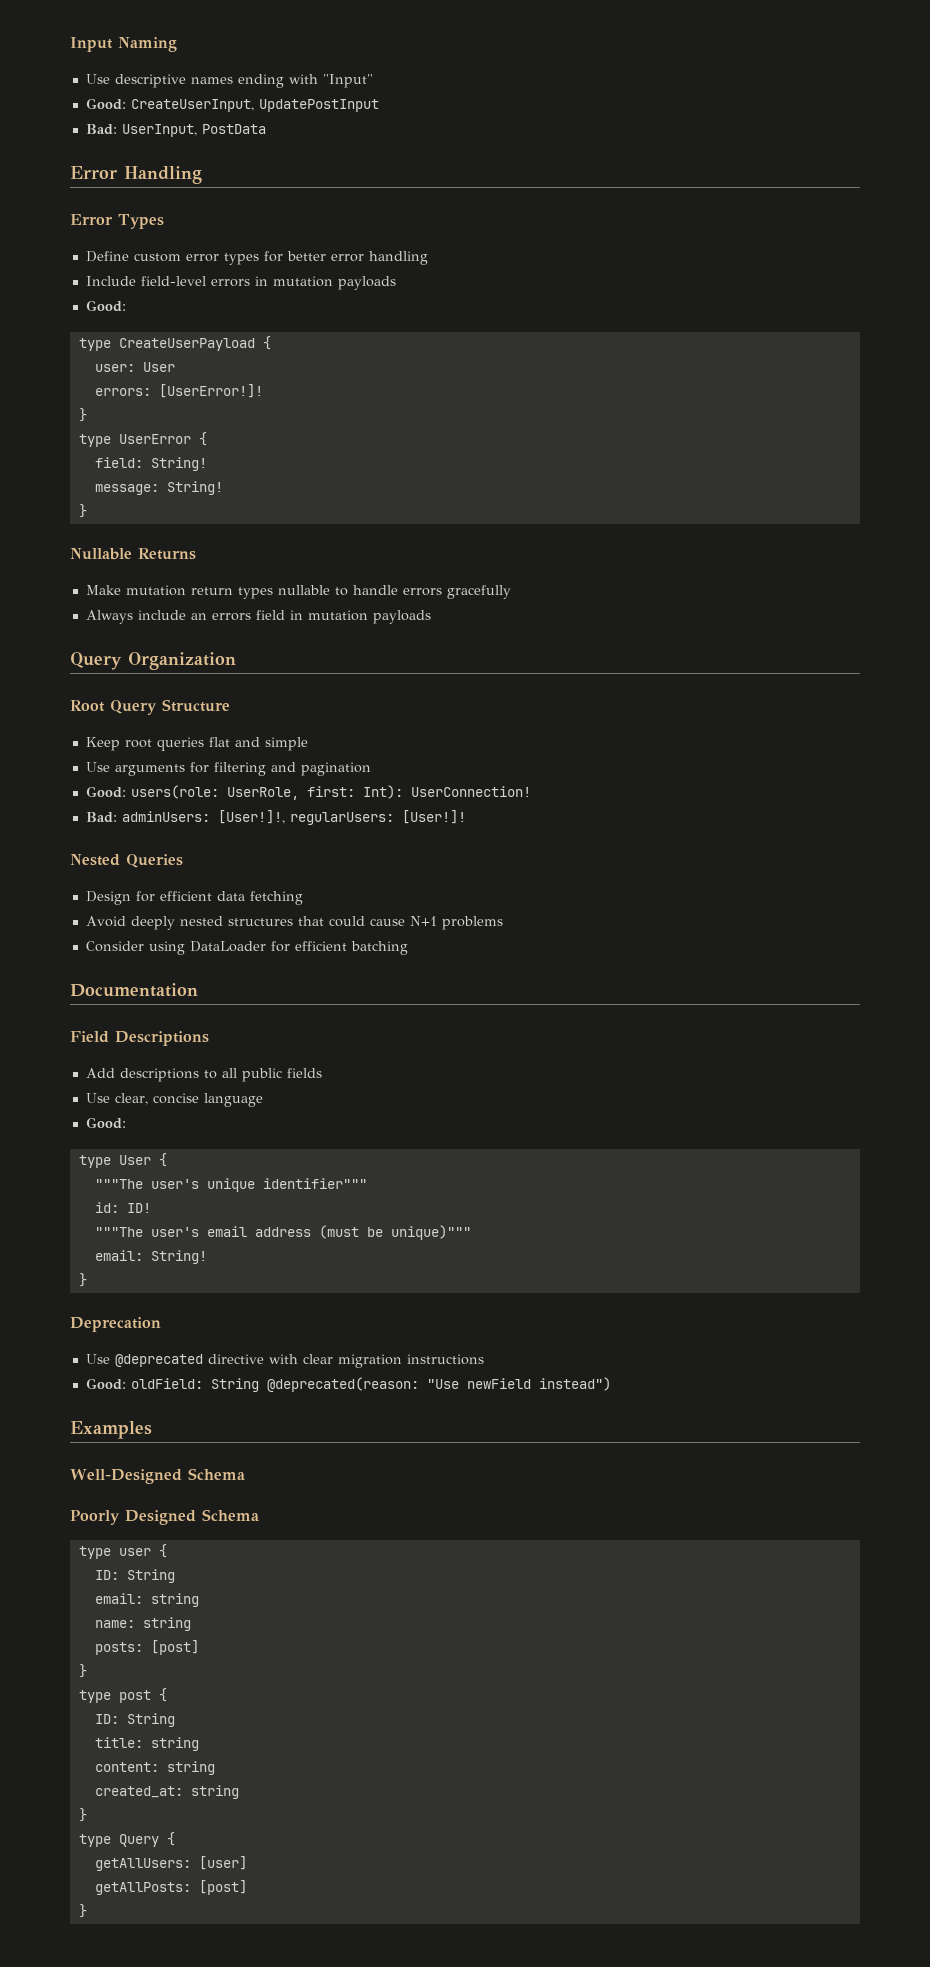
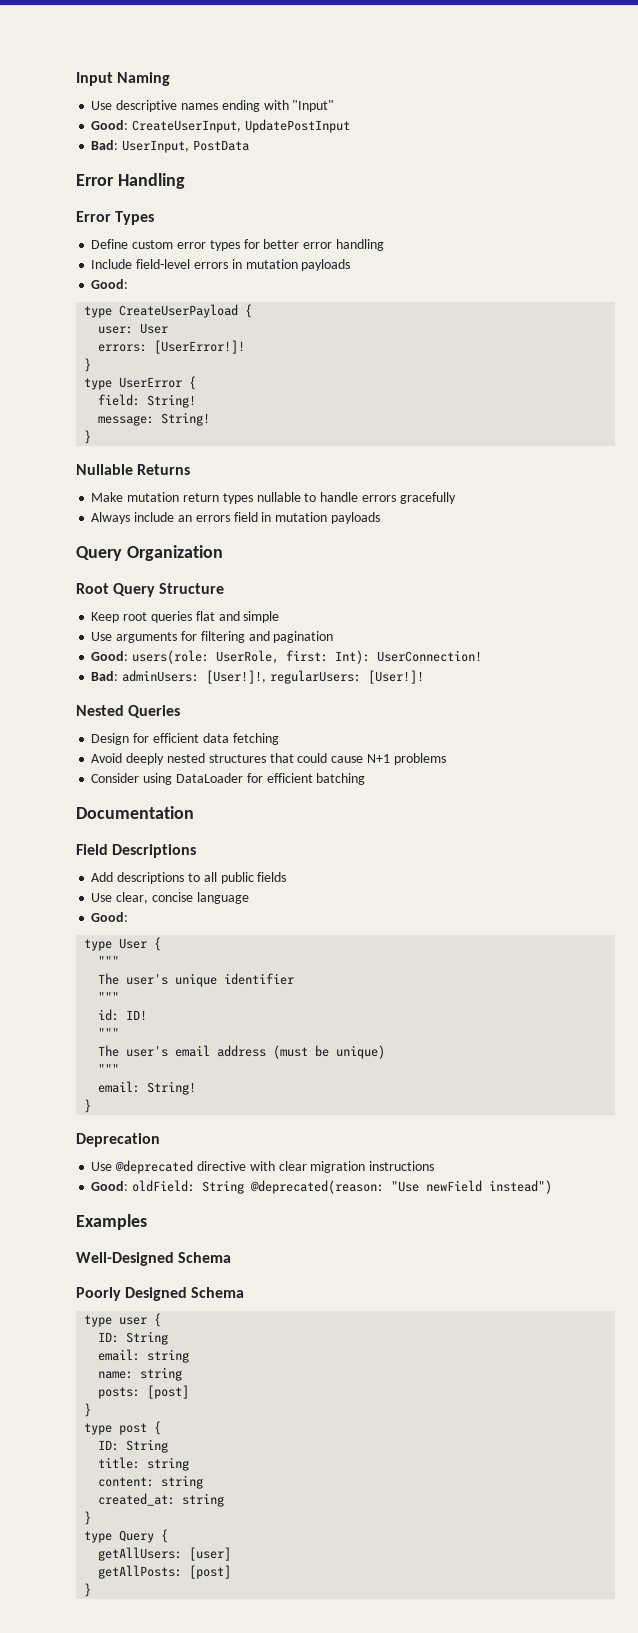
[94,1178,367,1192] """The user's unique identifier""" -> [98,956,120,966] [98,973,295,987] [98,992,120,1002] """ // The user's unique identifier // """
[94,1227,143,1237] """The -> [98,1028,120,1038] [98,1045,120,1057] """ // The
[390,1225,471,1240] unique)""" -> [336,1045,386,1059] [98,1064,120,1074] unique) // """

